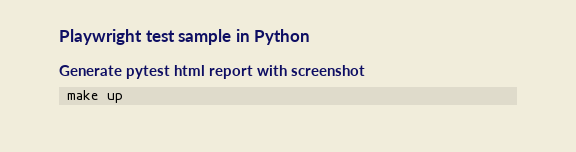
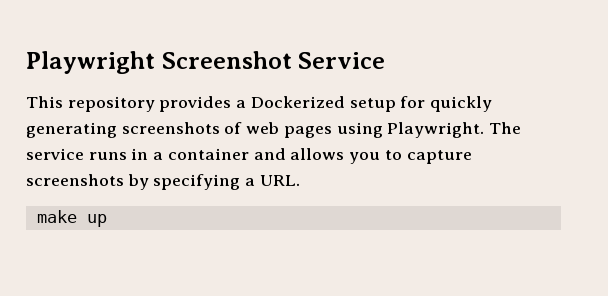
[145,29,311,45] [59,65,366,79] test sample in Python // Generate pytest html report with screenshot -> [161,51,386,69] [26,96,493,112] [26,122,522,138] [26,148,472,164] [26,174,300,190] Screenshot Service // This repository provides a Dockerized setup for quickly generating screenshots of web pages using Playwright. The service runs in a container and allows you to capture screenshots by specifying a URL.

